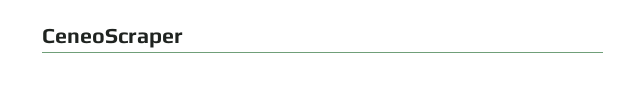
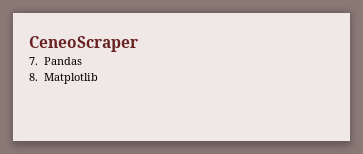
(183, 38) none -> [29,57,82,65] [29,73,98,84] // 7. Pandas // 8. Matplotlib

